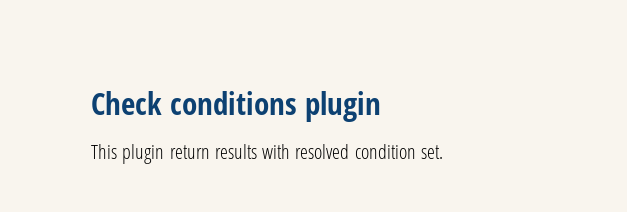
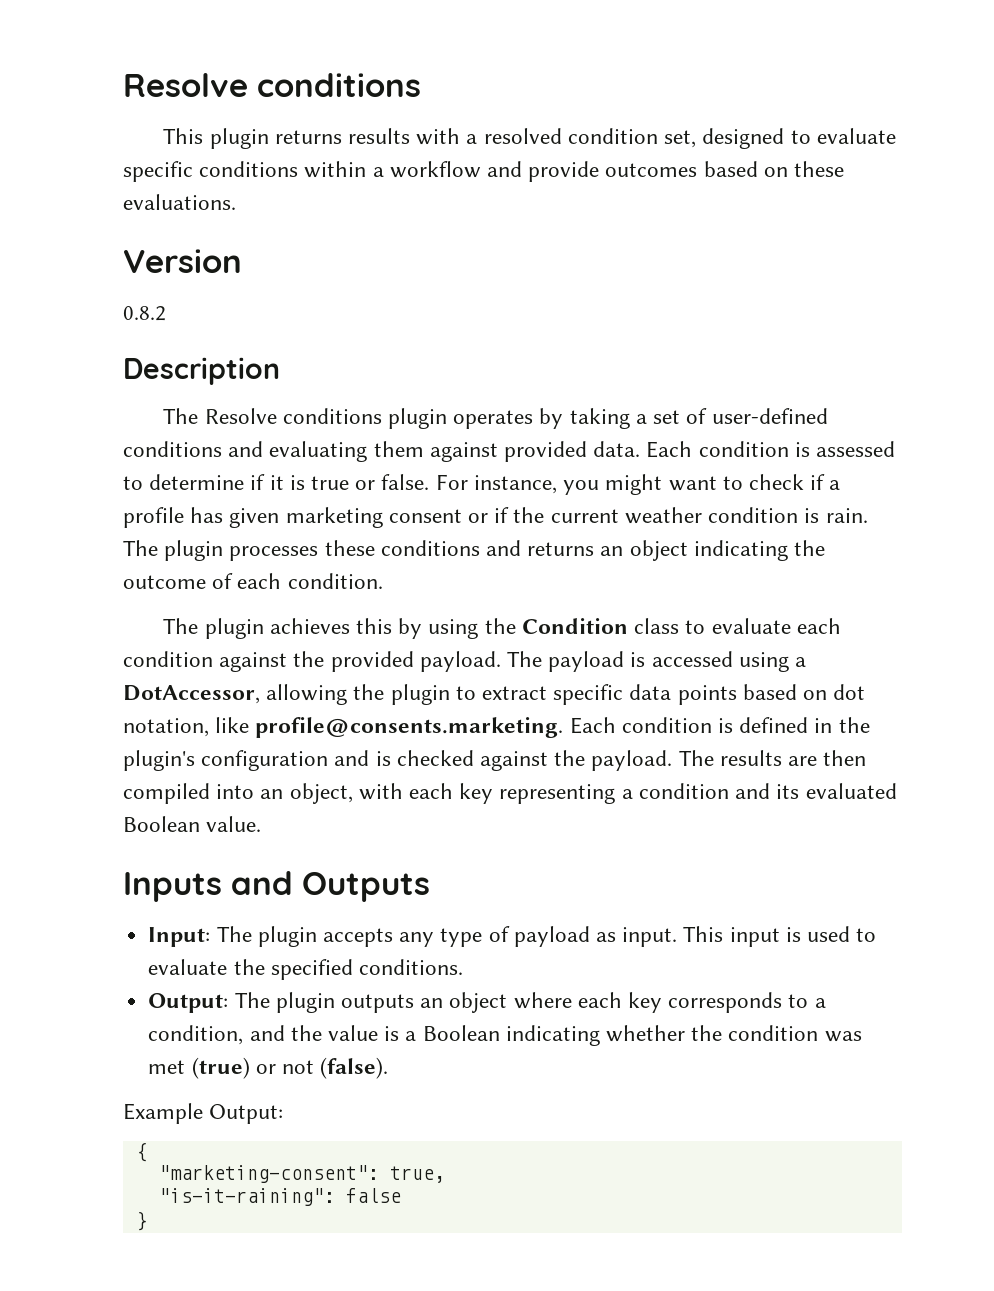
[91,91,382,122] Check conditions plugin -> [123,73,421,97] Resolve conditions
[169,145,210,159] return -> [274,130,342,144] returns
(291, 151) none -> [466,134,478,144] a
[420,145,443,159] set. -> [664,128,896,149] [123,161,845,182] [123,194,236,210] [123,249,242,273] [123,306,166,321] [123,357,280,385] [163,408,828,429] [123,441,896,462] [123,474,841,495] [123,507,868,528] [123,540,826,561] [123,573,383,589] [163,618,841,639] [123,651,807,672] [123,684,866,705] [123,717,870,738] [123,750,867,771] [123,783,897,804] [123,816,262,832] [123,871,430,902] [148,926,877,947] [148,959,463,980] [148,992,826,1013] [148,1025,862,1046] [148,1057,389,1079] [123,1103,284,1124] [136,1142,148,1162] [158,1165,445,1183] [158,1188,401,1206] [136,1211,148,1231] set, designed to evaluate specific conditions within a workflow and provide outcomes based on these evaluations. // Version // 0.8.2 // Description // The Resolve conditions plugin operates by taking a set of user-defined conditions and evaluating them against provided data. Each condition is assessed to determine if it is true or false. For instance, you might want to check if a profile has given marketing consent or if the current weather condition is rain. The plugin processes these conditions and returns an object indicating the outcome of each condition. // The plugin achieves this by using the Condition class to evaluate each condition against the provided payload. The payload is accessed using a DotAccessor, allowing the plugin to extract specific data points based on dot notation, like profile@consents.marketing. Each condition is defined in the plugin's configuration and is checked against the payload. The results are then compiled into an object, with each key representing a condition and its evaluated Boolean value. // Inputs and Outputs // Input: The plugin accepts any type of payload as input. This input is used to evaluate the specified conditions. // Output: The plugin outputs an object where each key corresponds to a condition, and the value is a Boolean indicating whether the condition was met (true) or not (false). // Example Output: // { // "marketing-consent": true, // "is-it-raining": false // }

